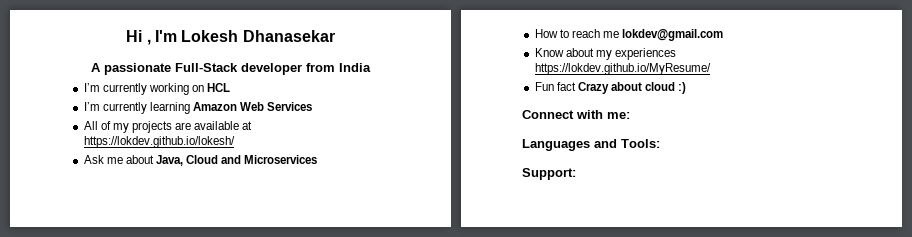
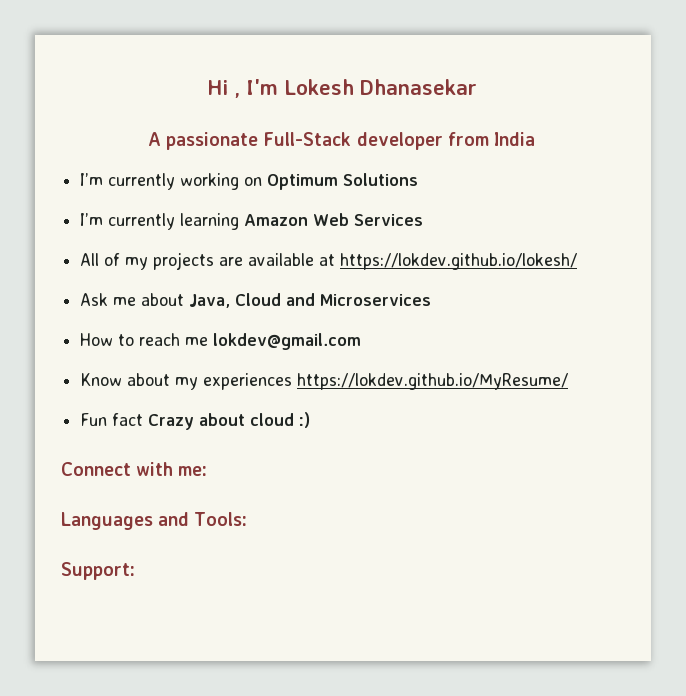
[207,83,231,92] HCL -> [267,173,419,190] Optimum Solutions

